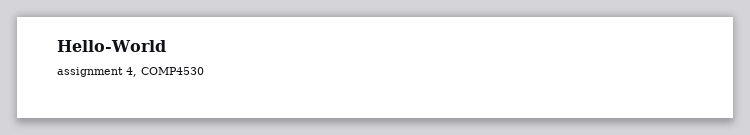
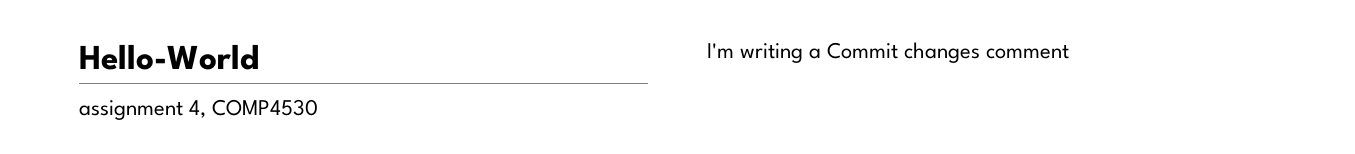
(204, 71) none -> [707,42,1070,63] // I'm writing a Commit changes comment

